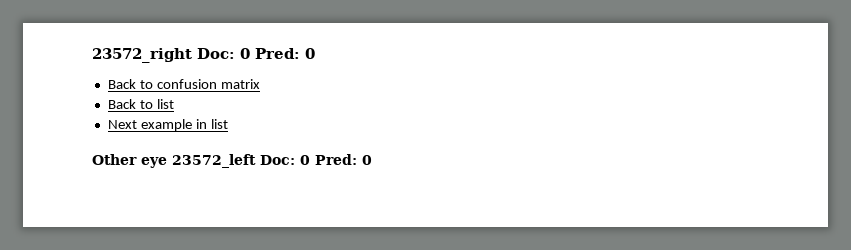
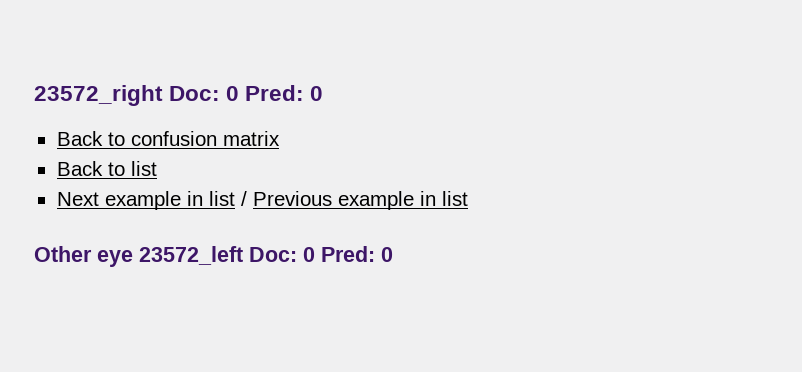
(228, 124) none -> [240,191,468,210] / Previous example in list

